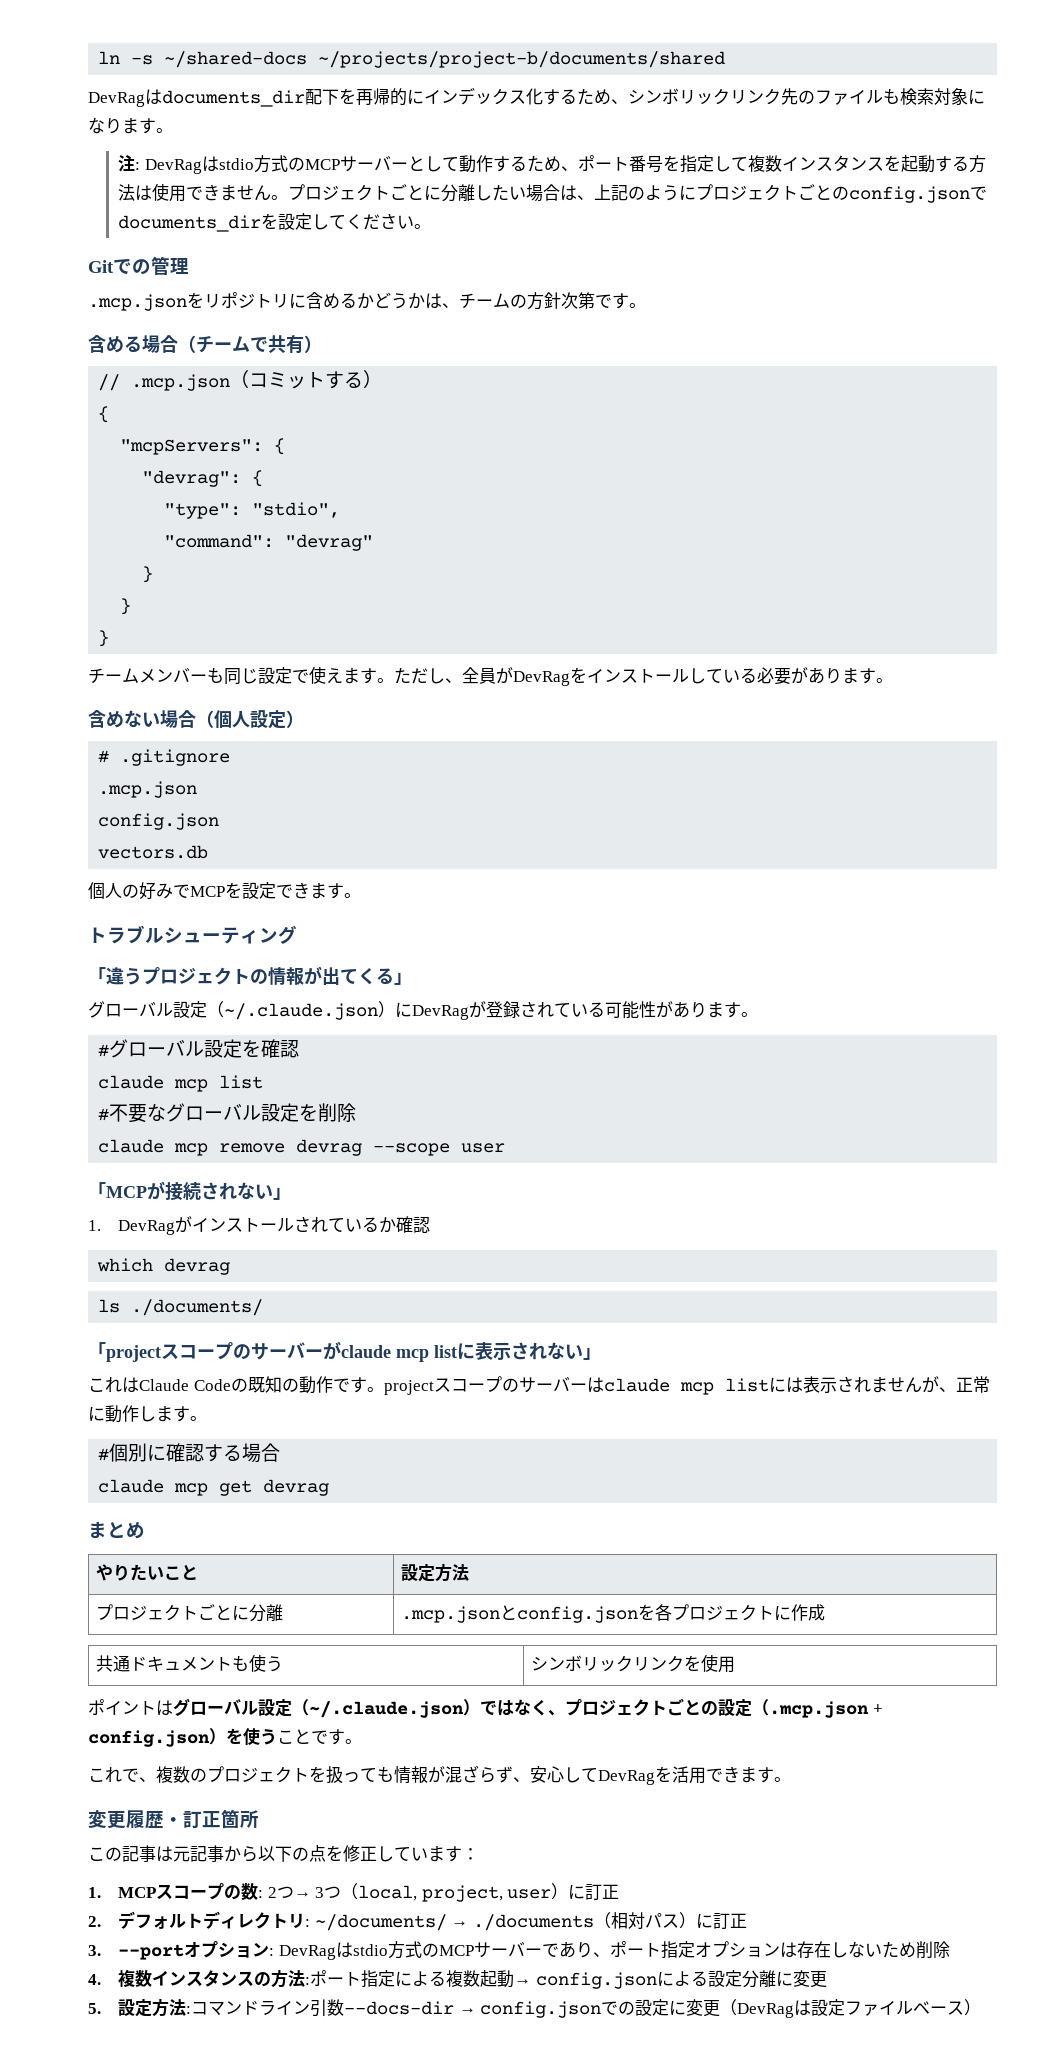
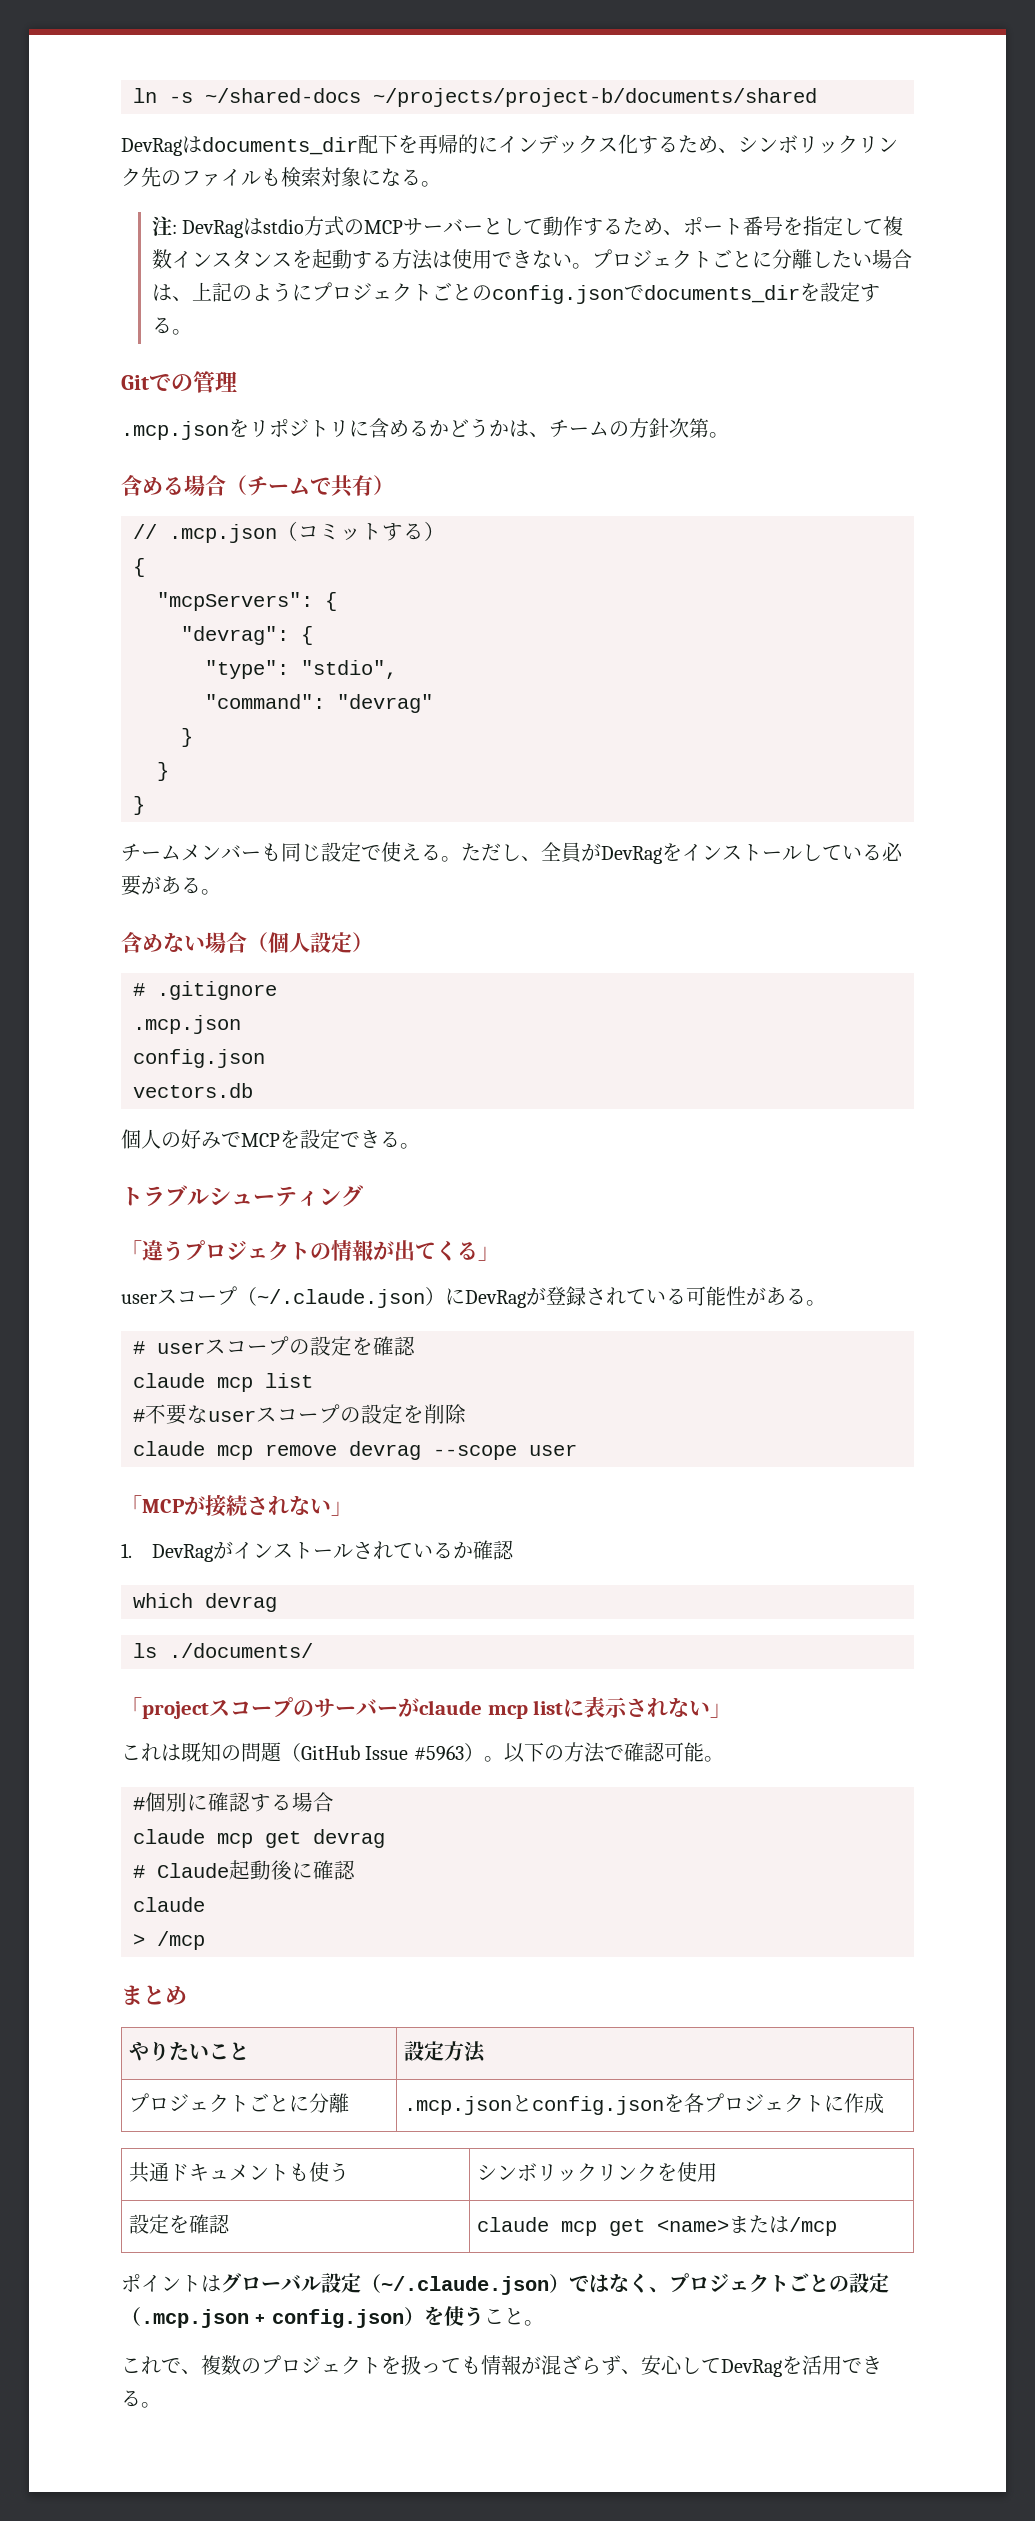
[105,118,156,134] ります -> [401,169,421,186] る
[220,185,272,201] ません -> [531,250,572,268] ない
[312,213,415,230] してください -> [859,284,880,302] [151,317,172,334] する
[595,293,629,309] です -> (709, 428) none
[343,668,377,684] ます -> [421,844,441,861] る
[825,668,876,684] ります -> [181,877,201,894] る
[310,883,344,899] ます -> [380,1131,400,1148] る
[88,1001,207,1018] グローバル設定 -> [121,1286,237,1305] userスコープ
[690,1002,758,1018] [98,1039,205,1058] ります。 // #グローバル -> [786,1288,826,1306] [133,1336,310,1355] る。 // # userスコープの
[166,1103,262,1122] グローバル -> [208,1404,361,1423] userスコープの
[139,1376,990,1395] [88,1405,190,1423] Claude Codeの既知の動作です。projectスコープのサーバーはclaude mcp listには表示されませんが、正常に動作します -> [181,1742,704,1763] 既知の問題（GitHub Issue #5963）。以下の方法で確認可能
(330, 1487) none -> [133,1860,356,1880] [133,1897,205,1912] [133,1931,205,1950] // # Claude起動後に確認 // claude // > /mcp
(735, 1664) none -> [129,2214,231,2234] [477,2215,838,2236] // 設定を確認 | claude mcp get <name>または/mcp
[311,1729,345,1745] です -> (524, 2316) none
[740,1767,791,1783] [88,1809,259,1829] [88,1845,479,1862] [88,1883,620,1902] [88,1911,747,1931] [88,1941,950,1960] [88,1969,827,1989] [88,1998,982,2018] ます。 // 変更履歴・訂正箇所 // この記事は元記事から以下の点を修正しています： // 1. MCPスコープの数: 2つ→ 3つ（local, project, user）に訂正 // 2.デフォルトディレクトリ: ~/documents/ → ./documents（相対パス）に訂正 // 3. --portオプション: DevRagはstdio方式のMCPサーバーであり、ポート指定オプションは存在しないため削除 // 4.複数インスタンスの方法:ポート指定による複数起動→ config.jsonによる設定分離に変更 // 5.設定方法:コマンドライン引数--docs-dir → config.jsonでの設定に変更（DevRagは設定ファイルベース） -> [121,2390,161,2408] る。

